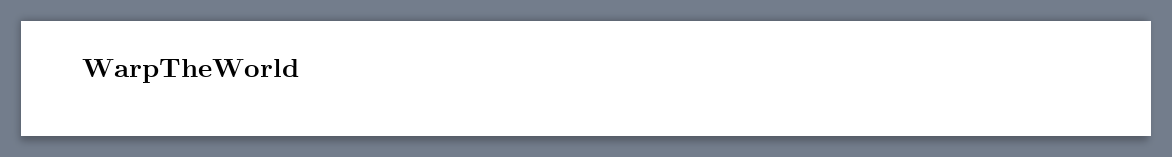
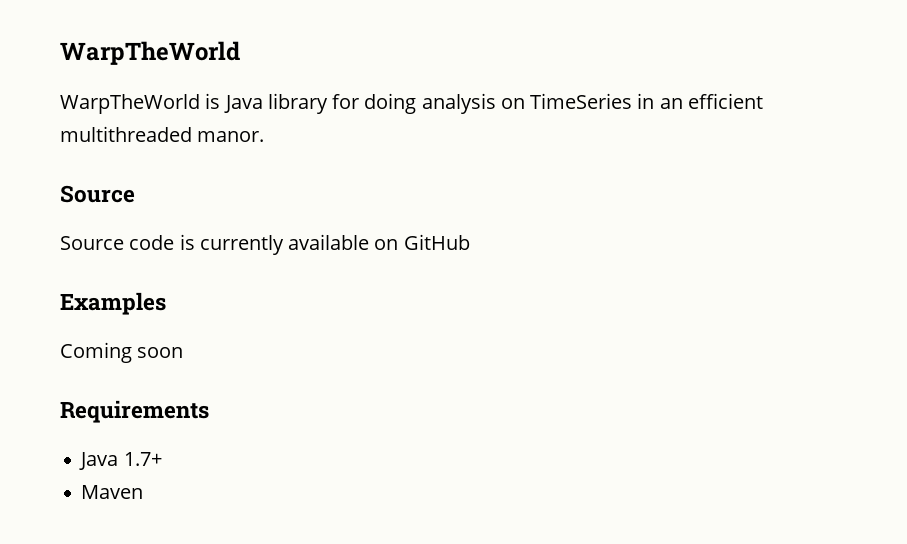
[82,59,299,83] WarpTheWorld -> [60,41,240,65] [60,93,763,114] [60,126,265,142] [60,185,135,203] [60,234,470,255] [60,292,166,315] [60,342,184,363] [60,400,209,423] [79,452,162,470] [81,485,144,499] WarpTheWorld // WarpTheWorld is Java library for doing analysis on TimeSeries in an efficient multithreaded manor. // Source // Source code is currently available on GitHub // Examples // Coming soon // Requirements // Java 1.7+ // Maven

